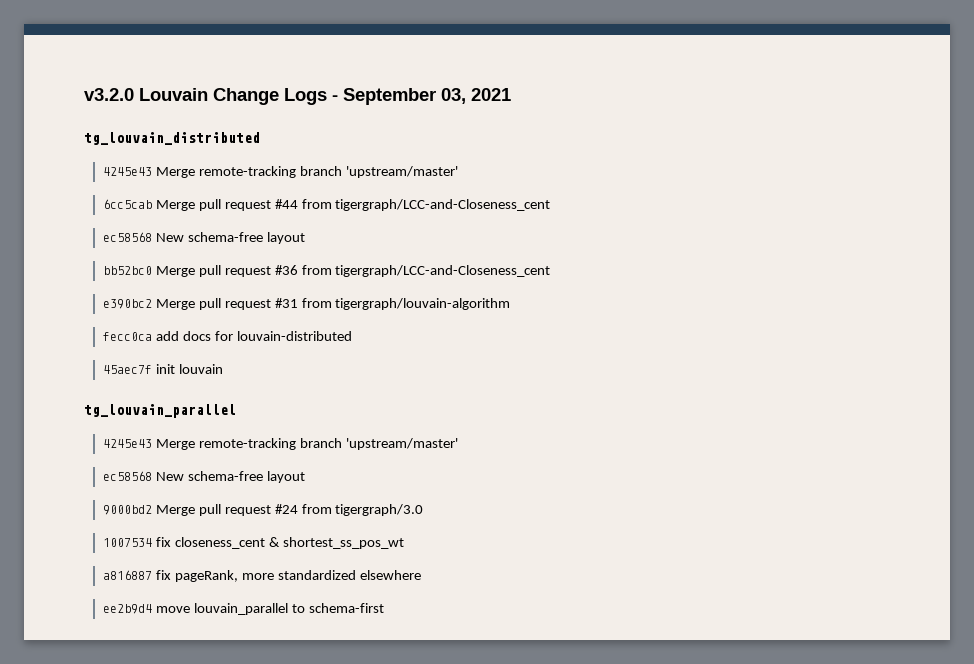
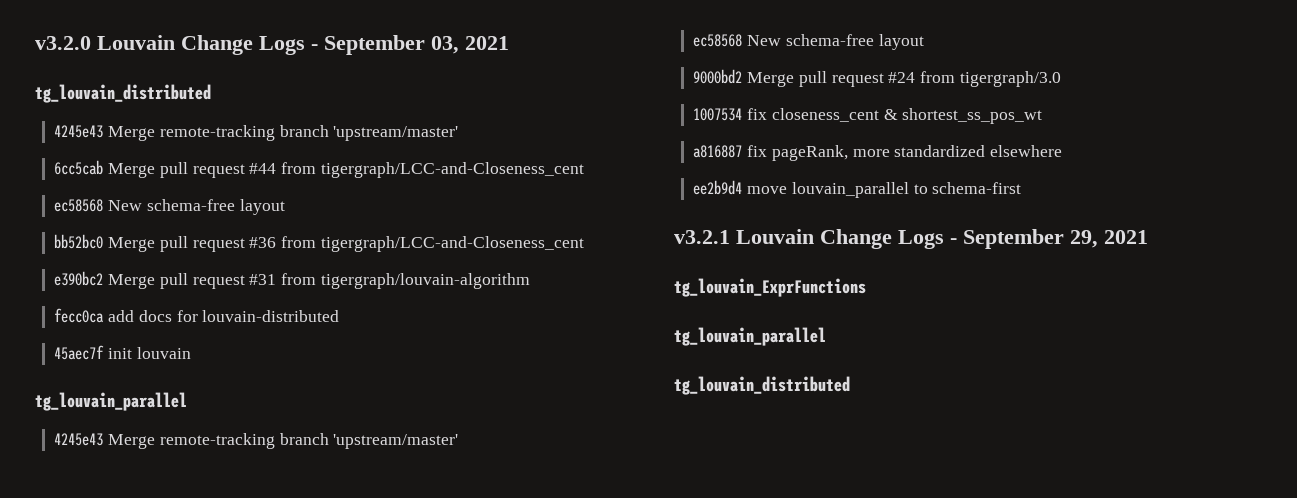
(384, 608) none -> [674,229,1148,249] [674,278,866,297] [674,327,826,346] [674,376,850,395] // v3.2.1 Louvain Change Logs - September 29, 2021 // tg_louvain_ExprFunctions // tg_louvain_parallel // tg_louvain_distributed

